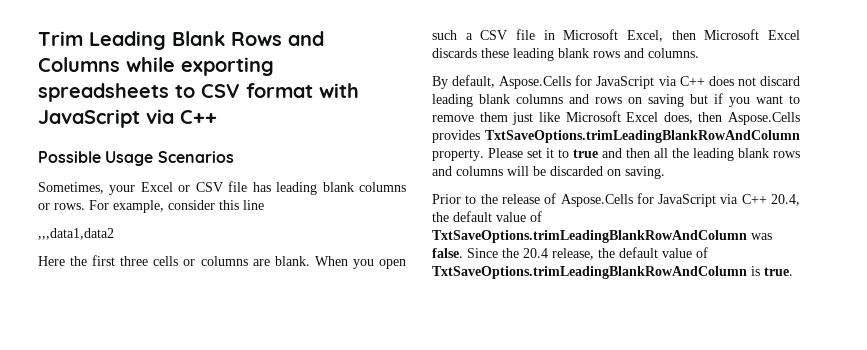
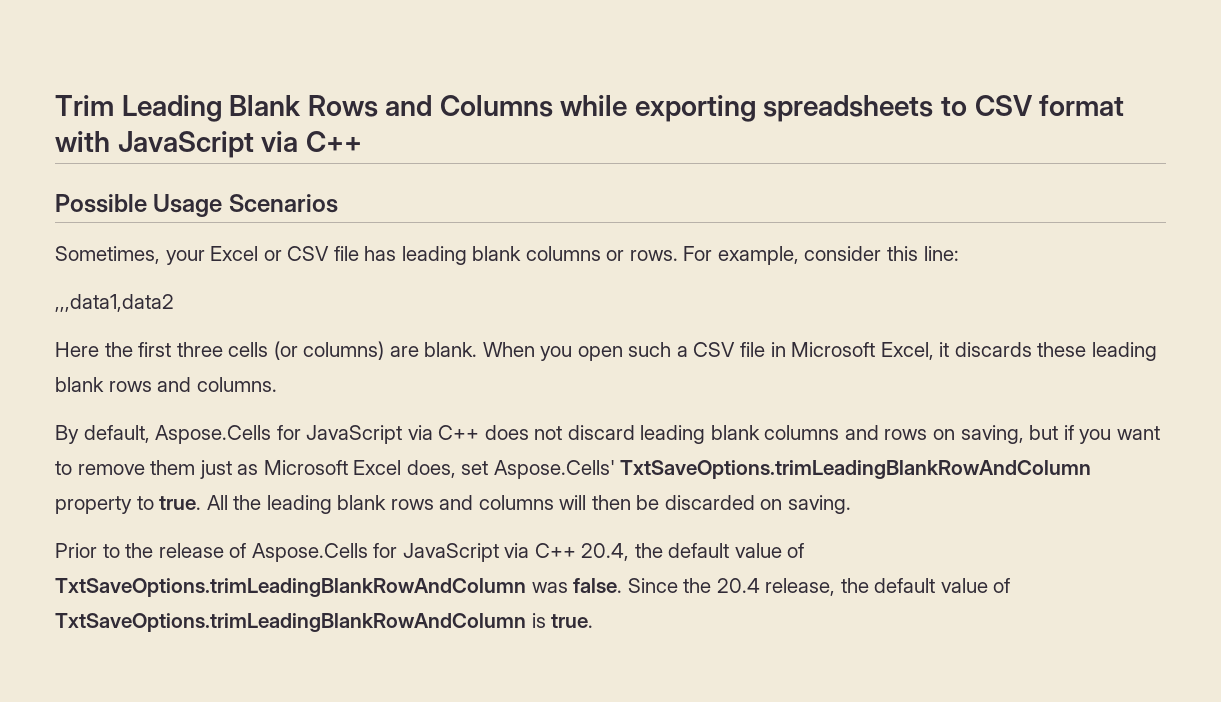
[243,200,264,210] line -> [923,246,959,261] line:
[183,256,248,266] or columns -> [273,341,385,360] (or columns)
[671,29,800,40] then Microsoft Excel -> [939,342,950,357] it
[648,94,684,107] saving -> [960,425,1024,444] saving,
[538,112,560,122] like -> [237,464,259,475] as
[698,112,800,125] [432,130,800,143] [432,148,668,161] then Aspose.Cells provides TxtSaveOptions.trimLeadingBlankRowAndColumn property. Please set it to true and then all -> [461,460,1092,479] [55,495,228,514] set Aspose.Cells' TxtSaveOptions.trimLeadingBlankRowAndColumn property to true. All
(529, 171) none -> [591,495,631,510] then

